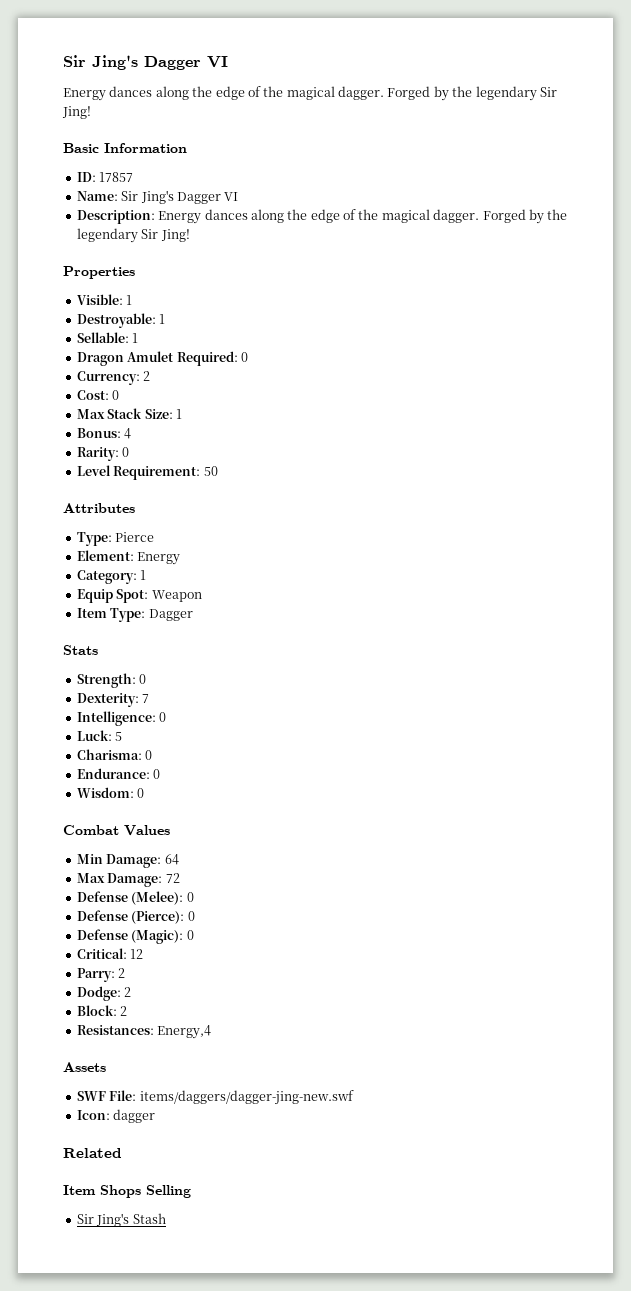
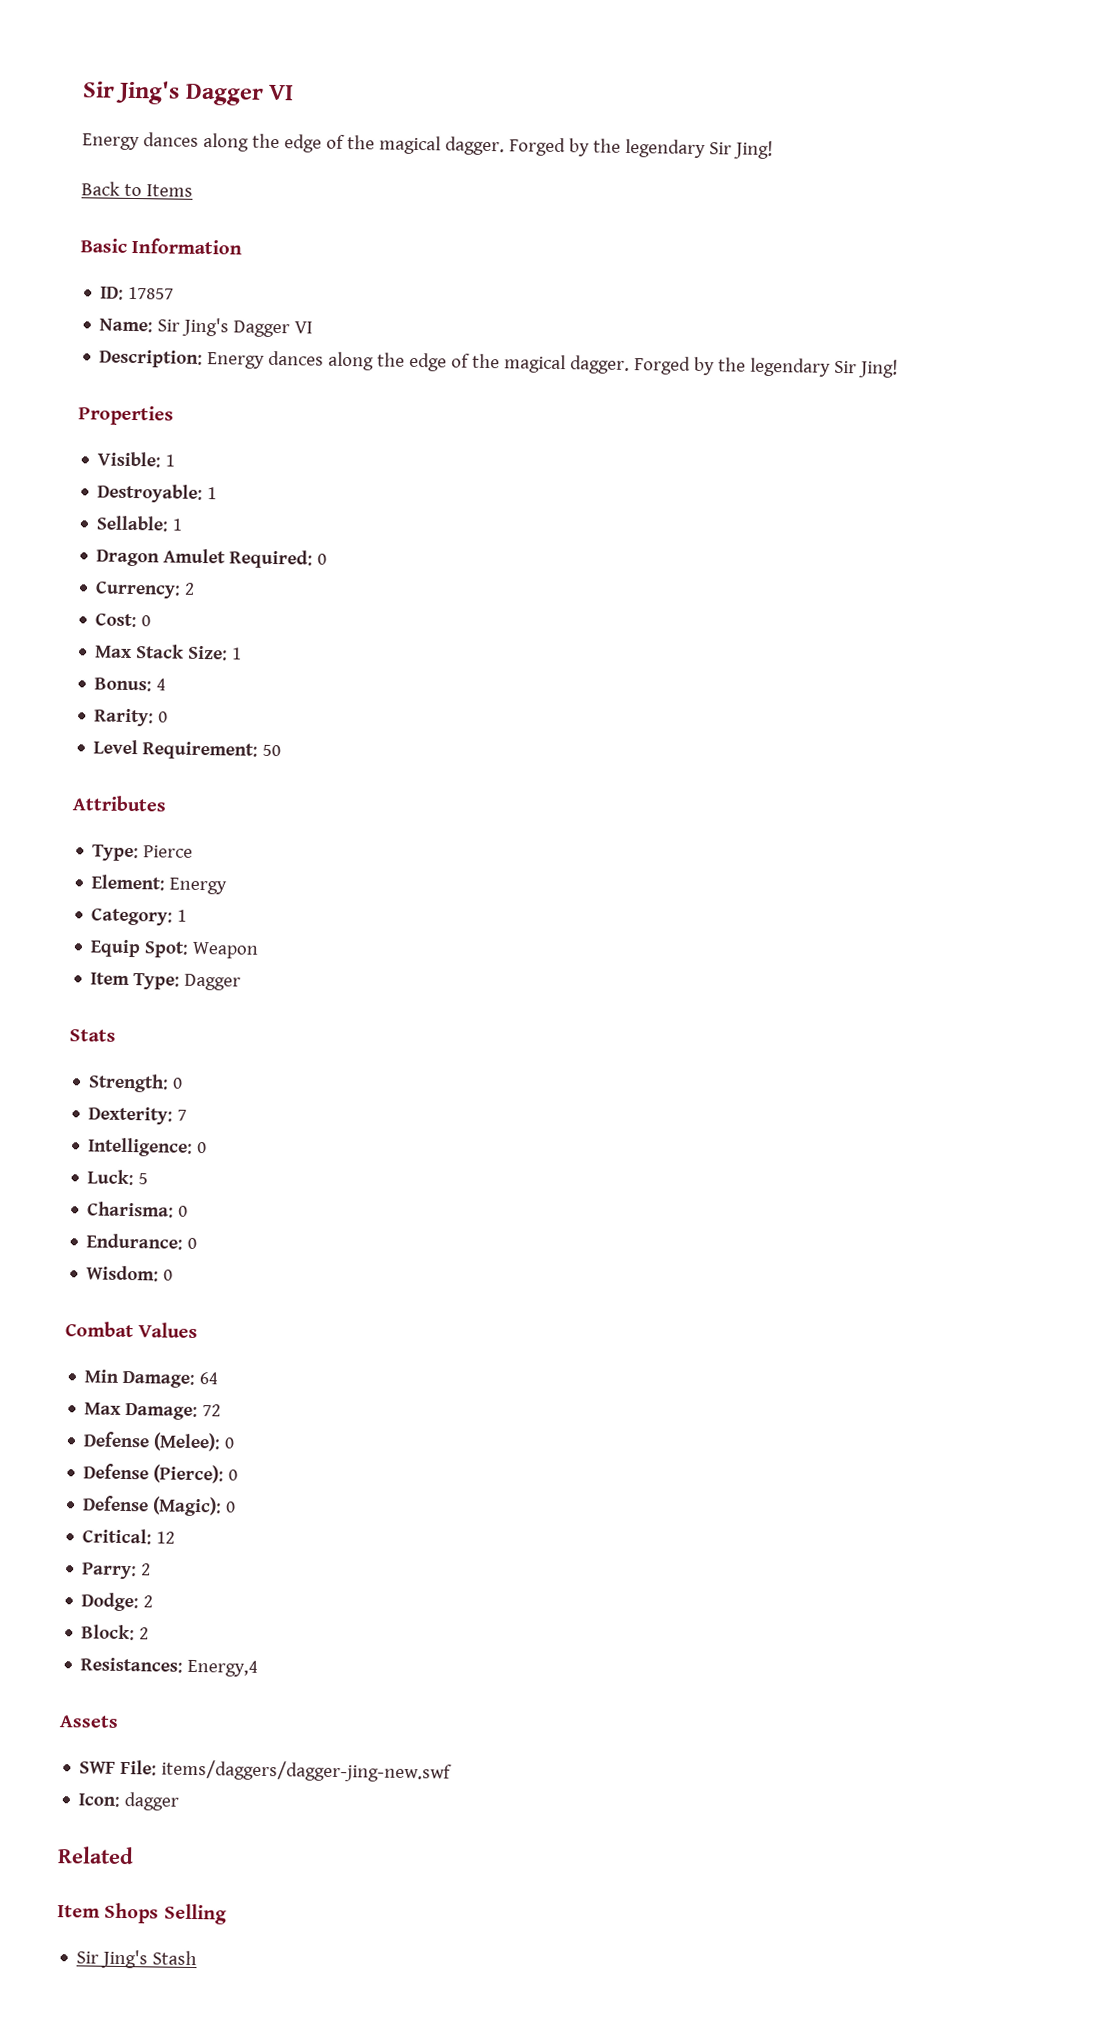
(91, 112) none -> [81,181,193,197] // Back to Items

